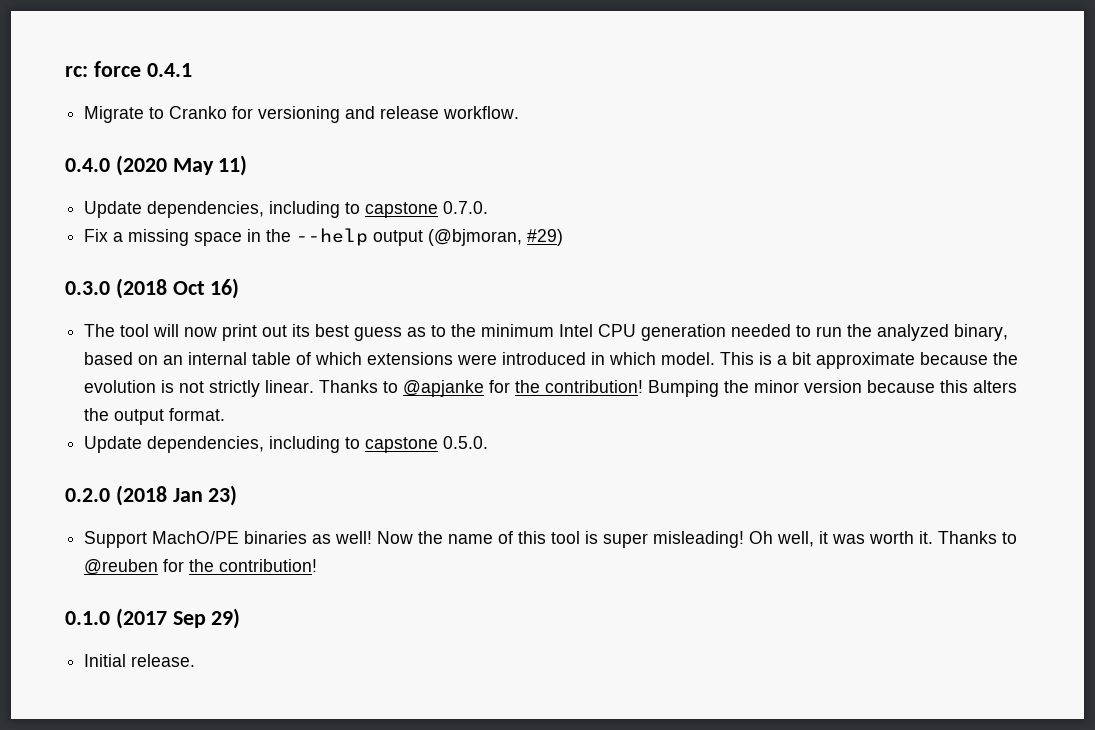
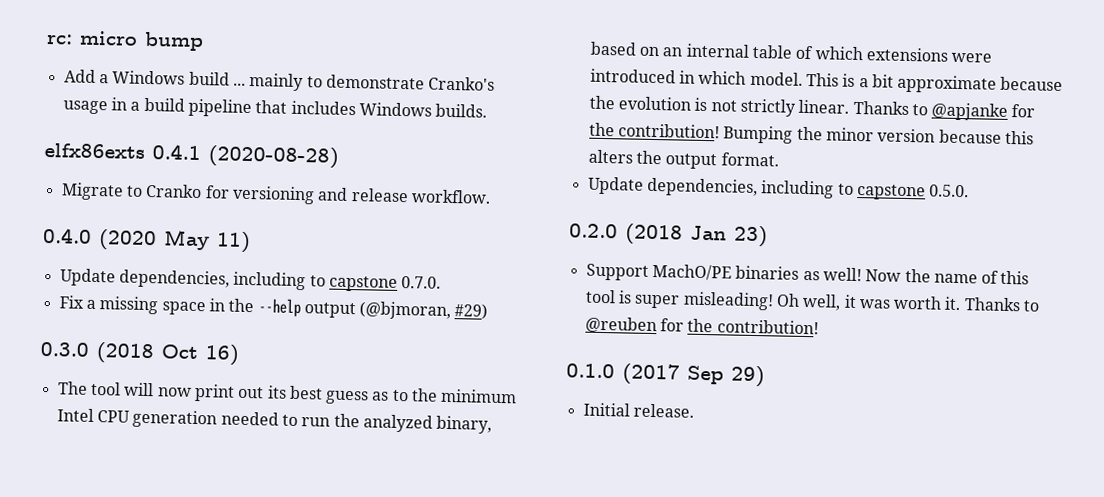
[93,61,141,77] force -> [79,30,204,52] [63,69,496,92] [62,97,488,118] [44,142,145,159] micro bump // Add a Windows build ... mainly to demonstrate Cranko's usage in a build pipeline that includes Windows builds. // elfx86exts
(192, 70) none -> [208,145,339,169] (2020-08-28)

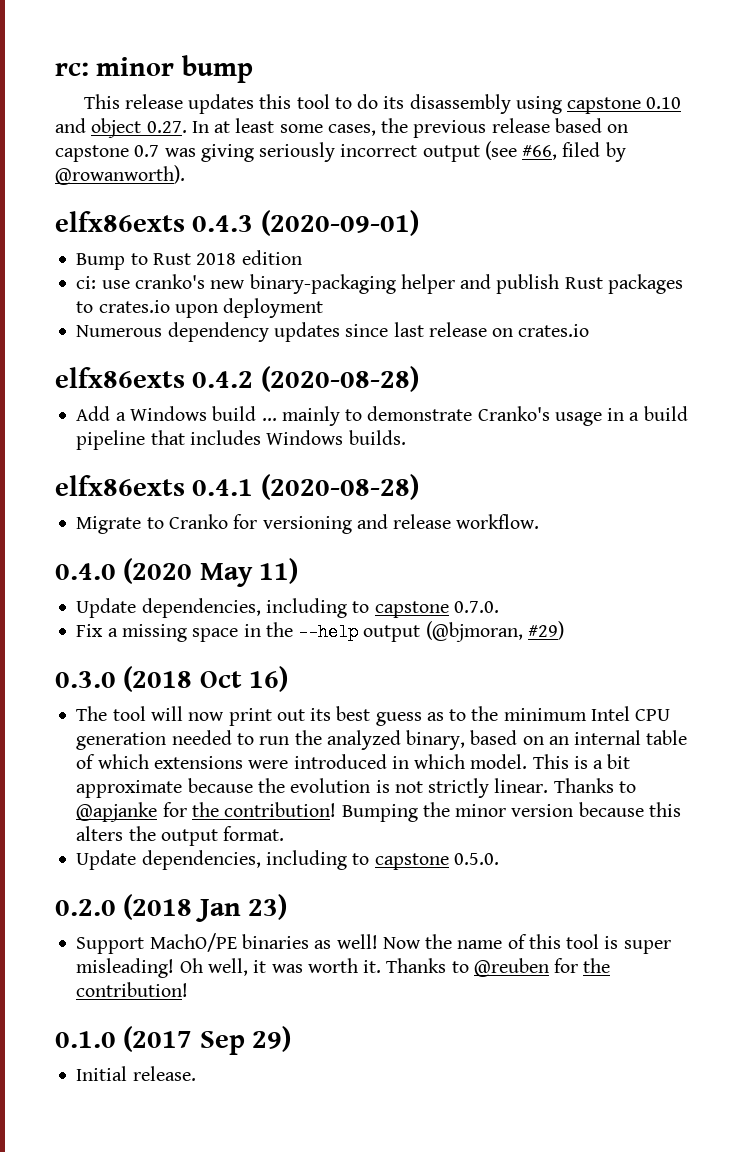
[79,30,138,46] micro -> [96,57,175,76] minor
(204, 41) none -> [83,94,682,114] [55,118,629,138] [55,141,626,162] [55,165,185,185] [55,210,419,236] [76,250,302,270] [76,274,683,294] [76,298,324,318] [76,322,590,342] [55,366,419,392] // This release updates this tool to do its disassembly using capstone 0.10 and object 0.27. In at least some cases, the previous release based on capstone 0.7 was giving seriously incorrect output (see #66, filed by @rowanworth). // elfx86exts 0.4.3 (2020-09-01) // Bump to Rust 2018 edition // ci: use cranko's new binary-packaging helper and publish Rust packages to crates.io upon deployment // Numerous dependency updates since last release on crates.io // elfx86exts 0.4.2 (2020-08-28)

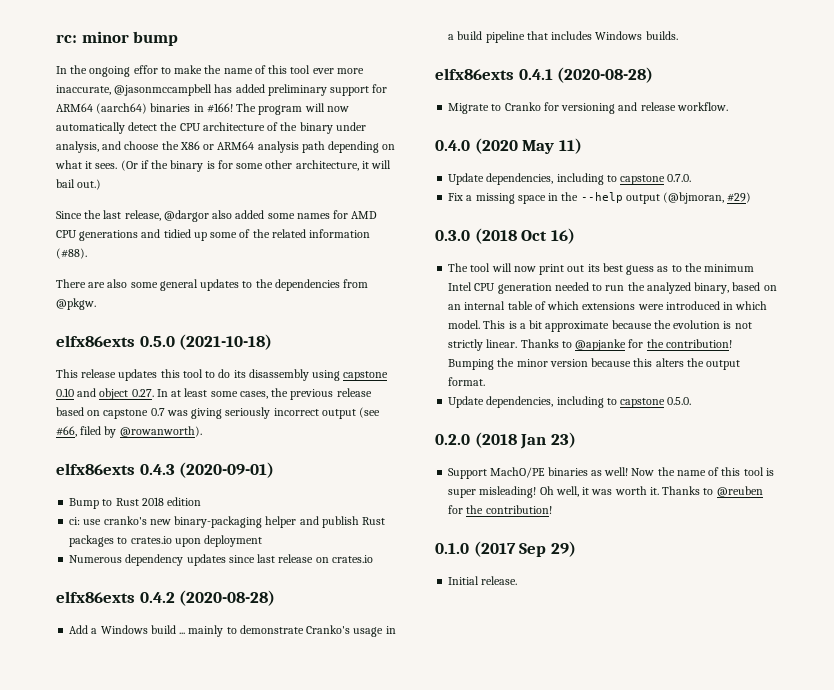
(253, 69) none -> [56,65,364,77] [56,84,388,96] [56,103,349,115] [56,122,366,134] [56,141,396,153] [55,160,392,172] [56,179,102,190] [56,210,378,222] [56,229,371,241] [56,248,87,259] [56,279,369,291] [56,298,96,310] [56,334,273,350] // In the ongoing effor to make the name of this tool ever more inaccurate, @jasonmccampbell has added preliminary support for ARM64 (aarch64) binaries in #166! The program will now automatically detect the CPU architecture of the binary under analysis, and choose the X86 or ARM64 analysis path depending on what it sees. (Or if the binary is for some other architecture, it will bail out.) // Since the last release, @dargor also added some names for AMD CPU generations and tidied up some of the related information (#88). // There are also some general updates to the dependencies from @pkgw. // elfx86exts 0.5.0 (2021-10-18)

